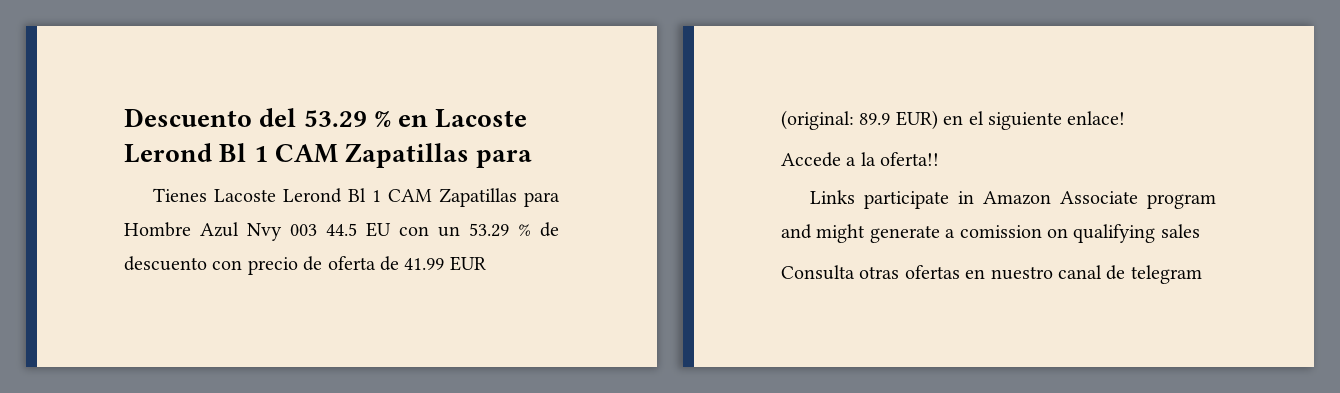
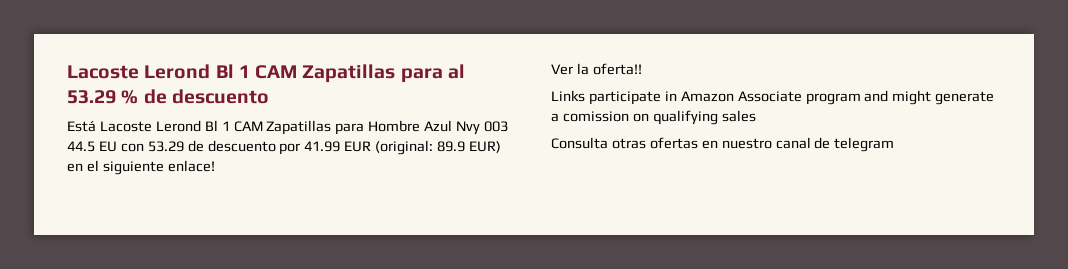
[124,108,528,128] [124,143,533,168] [153,188,208,202] Descuento del 53.29 % en Lacoste Lerond Bl 1 CAM Zapatillas para // Tienes -> [67,64,465,83] [67,89,269,104] [67,121,96,132] Lacoste Lerond Bl 1 CAM Zapatillas para al 53.29 % de descuento // Está
[438,222,559,237] [124,256,399,275] un 53.29 % de descuento con precio de oferta de -> [147,140,301,155] 53.29 de descuento por
[781,152,857,167] Accede a -> [551,64,573,75] Ver

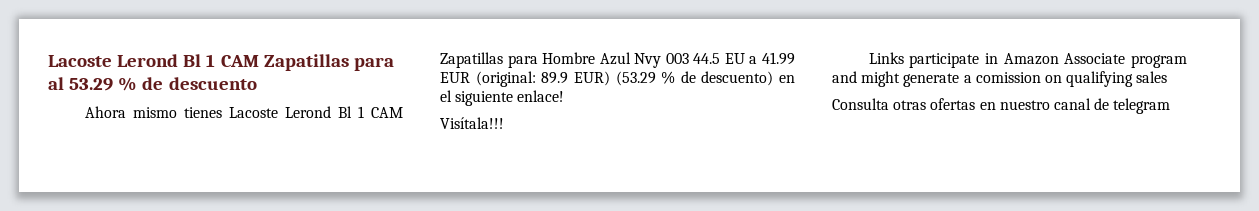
[67,121,96,132] Está -> [84,106,222,118] Ahora mismo tienes
[120,140,301,155] con 53.29 de descuento por -> [749,56,758,64] a
(502, 147) none -> [615,71,774,86] (53.29 % de descuento)
[551,63,642,75] Ver la oferta!! -> [440,117,504,129] Visítala!!!

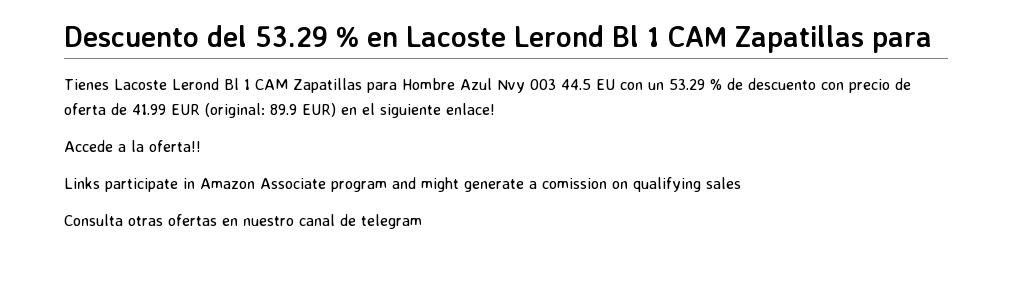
[48,54,394,71] [48,77,257,91] [84,106,222,118] Lacoste Lerond Bl 1 CAM Zapatillas para al 53.29 % de descuento // Ahora mismo tienes -> [64,25,932,53] [64,79,109,90] Descuento del 53.29 % en Lacoste Lerond Bl 1 CAM Zapatillas para // Tienes
[749,56,758,64] a -> [620,78,911,93] [64,103,127,115] con un 53.29 % de descuento con precio de oferta de
[615,71,774,86] (53.29 % de descuento) -> (336, 110) none
[440,117,504,129] Visítala!!! -> [64,140,201,152] Accede a la oferta!!

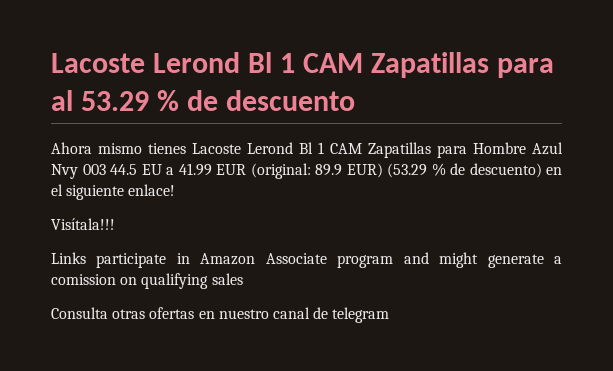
[64,25,932,53] [64,79,109,90] Descuento del 53.29 % en Lacoste Lerond Bl 1 CAM Zapatillas para // Tienes -> [51,52,554,78] [51,90,355,111] [51,142,186,154] Lacoste Lerond Bl 1 CAM Zapatillas para al 53.29 % de descuento // Ahora mismo tienes
[620,78,911,93] [64,103,127,115] con un 53.29 % de descuento con precio de oferta de -> [166,167,174,175] a
(336, 110) none -> [387,163,542,178] (53.29 % de descuento)
[64,140,201,152] Accede a la oferta!! -> [51,218,115,230] Visítala!!!

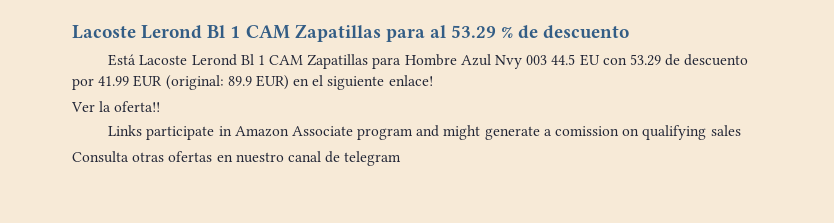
[51,142,186,154] Ahora mismo tienes -> [108,54,137,66] Está
[166,167,174,175] a -> [602,54,749,66] [72,78,94,90] con 53.29 de descuento por
[387,163,542,178] (53.29 % de descuento) -> (289, 82) none
[51,218,115,230] Visítala!!! -> [71,101,161,112] Ver la oferta!!

